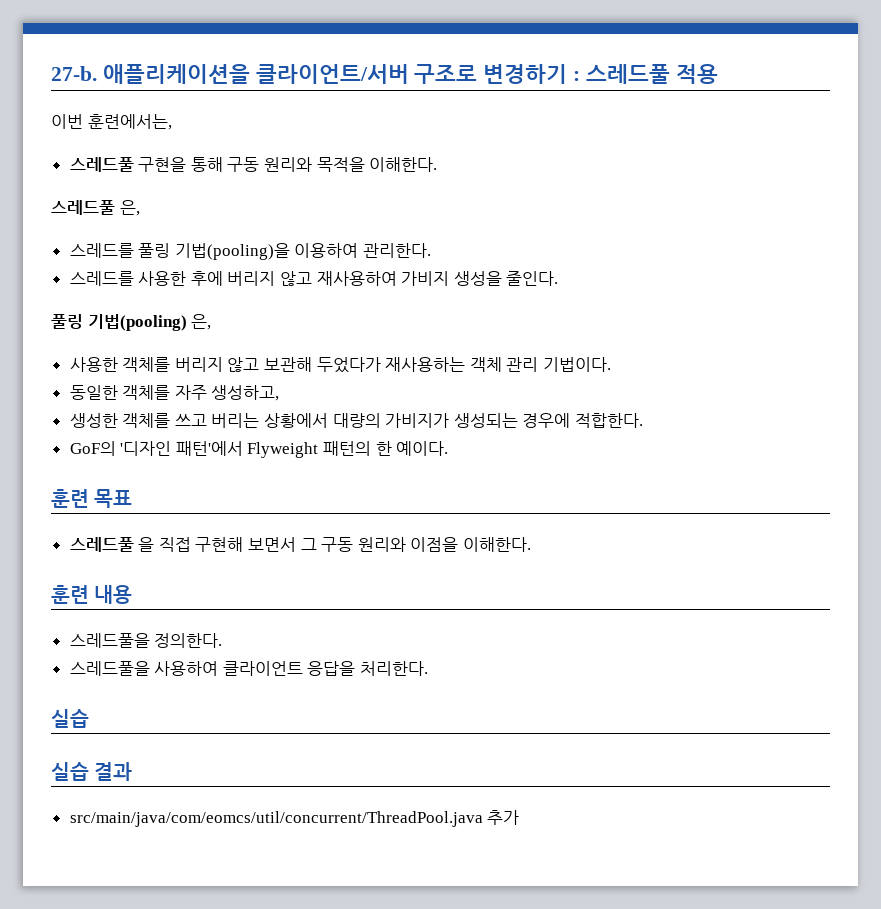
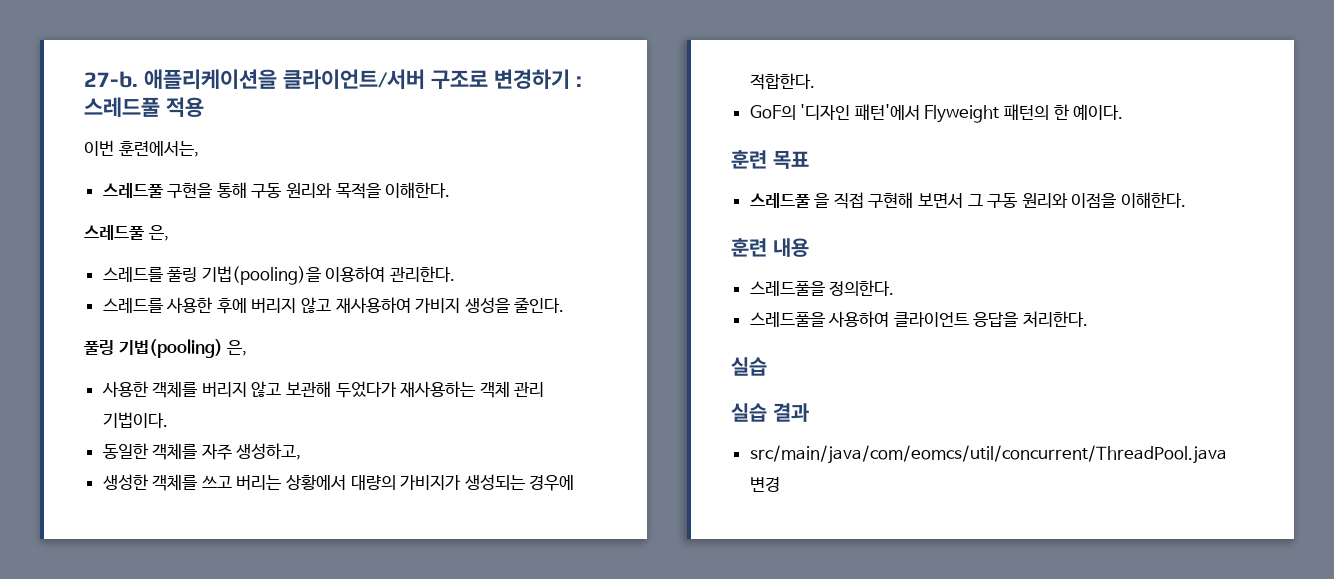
[487,810,520,825] 추가 -> [749,477,780,492] 변경

